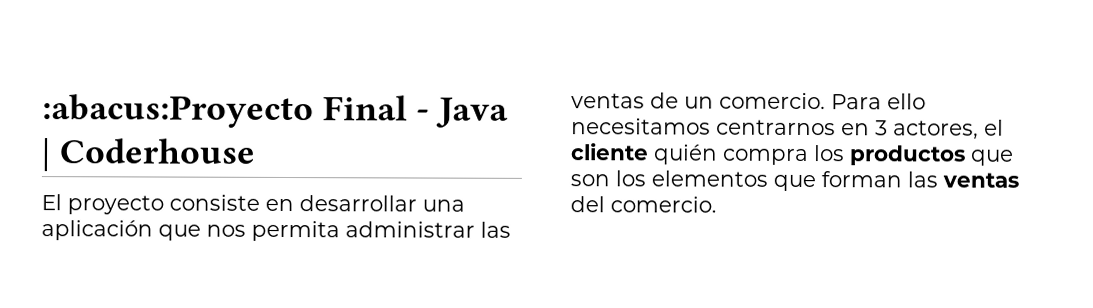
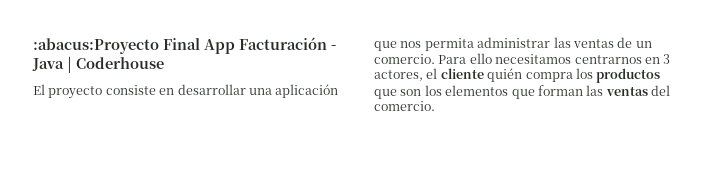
(408, 108) none -> [204,37,327,54] App Facturación

